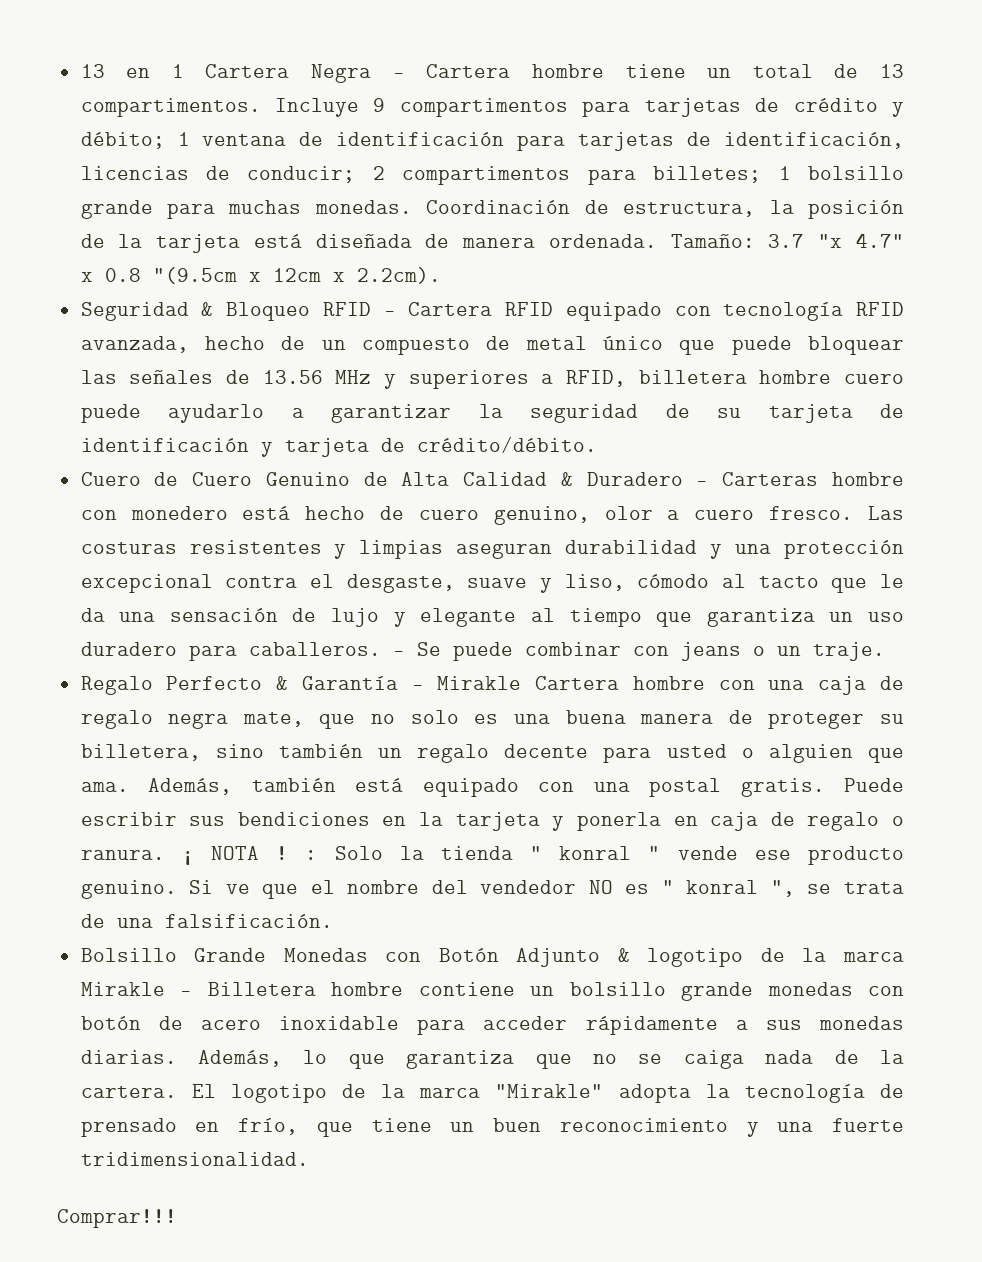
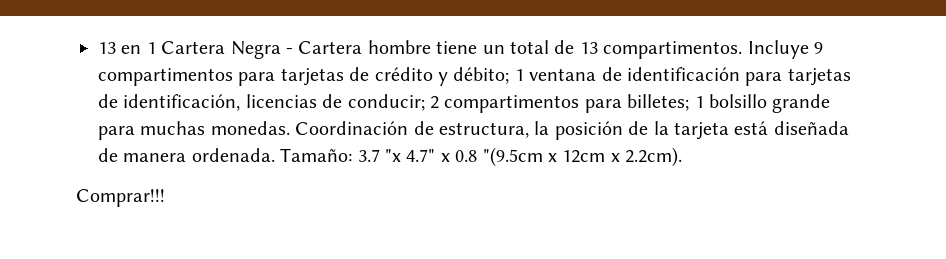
[80,302,905,321] [80,336,905,355] [80,370,904,389] [80,404,905,423] [80,436,597,457] [80,472,904,486] [80,506,905,525] [80,540,905,559] [80,574,904,593] [80,608,904,627] [80,642,885,661] [80,676,904,695] [80,710,904,729] [80,744,904,763] [80,778,905,797] [80,812,904,831] [80,846,904,866] [80,880,904,899] [80,914,333,928] [80,948,904,967] [80,982,905,1001] [80,1016,904,1035] [80,1050,904,1069] [80,1084,904,1103] [80,1118,905,1137] [80,1152,309,1166] // Seguridad & Bloqueo RFID - Cartera RFID equipado con tecnología RFID avanzada, hecho de un compuesto de metal único que puede bloquear las señales de 13.56 MHz y superiores a RFID, billetera hombre cuero puede ayudarlo a garantizar la seguridad de su tarjeta de identificación y tarjeta de crédito/débito. // Cuero de Cuero Genuino de Alta Calidad & Duradero - Carteras hombre con monedero está hecho de cuero genuino, olor a cuero fresco. Las costuras resistentes y limpias aseguran durabilidad y una protección excepcional contra el desgaste, suave y liso, cómodo al tacto que le da una sensación de lujo y elegante al tiempo que garantiza un uso duradero para caballeros. - Se puede combinar con jeans o un traje. // Regalo Perfecto & Garantía - Mirakle Cartera hombre con una caja de regalo negra mate, que no solo es una buena manera de proteger su billetera, sino también un regalo decente para usted o alguien que ama. Además, también está equipado con una postal gratis. Puede escribir sus bendiciones en la tarjeta y ponerla en caja de regalo o ranura. ¡ NOTA ! : Solo la tienda " konral " vende ese producto genuino. Si ve que el nombre del vendedor NO es " konral ", se trata de una falsificación. // Bolsillo Grande Monedas con Botón Adjunto & logotipo de la marca Mirakle - Billetera hombre contiene un bolsillo grande monedas con botón de acero inoxidable para acceder rápidamente a sus monedas diarias. Además, lo que garantiza que no se caiga nada de la cartera. El logotipo de la marca "Mirakle" adopta la tecnología de prensado en frío, que tiene un buen reconocimiento y una fuerte tridimensionalidad. -> (683, 157) none

